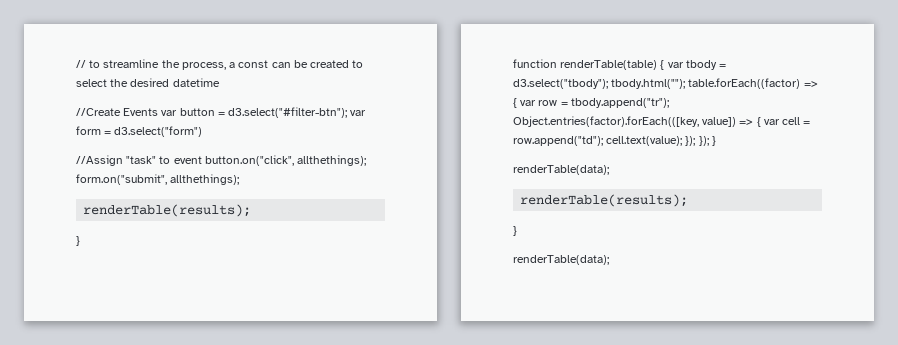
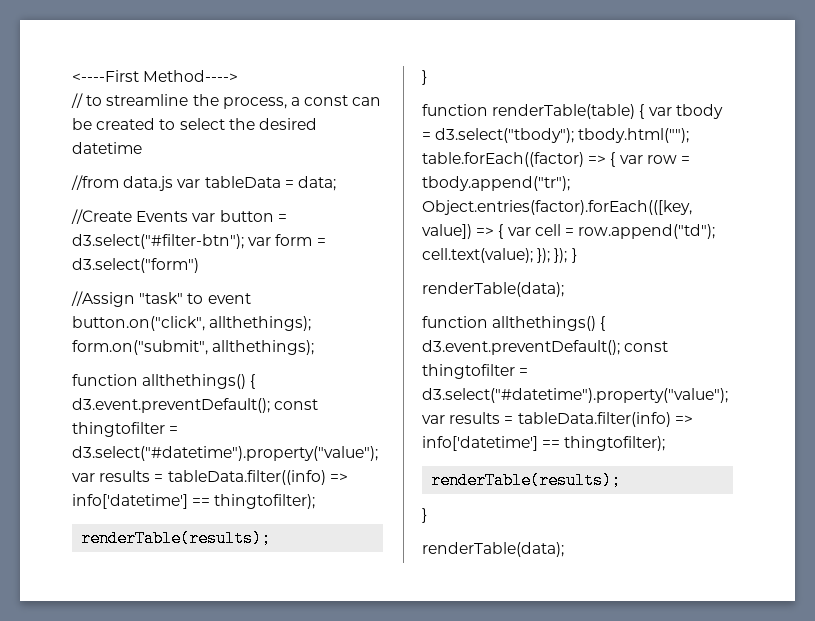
(76, 64) none -> [72,70,239,82] <----First Method----> //
(220, 82) none -> [71,175,336,191] // //from data.js var tableData = data;
(240, 179) none -> [72,374,256,389] [72,398,319,413] [72,422,179,437] [72,446,378,461] [72,470,348,485] [72,494,316,509] // function allthethings() { d3.event.preventDefault(); const thingtofilter = d3.select("#datetime").property("value"); var results = tableData.filter((info) => info['datetime'] == thingtofilter);
(609, 170) none -> [422,316,606,331] [422,340,669,355] [422,364,529,379] [422,388,728,403] [422,412,693,427] [422,436,666,451] // function allthethings() { d3.event.preventDefault(); const thingtofilter = d3.select("#datetime").property("value"); var results = tableData.filter(info) => info['datetime'] == thingtofilter);

